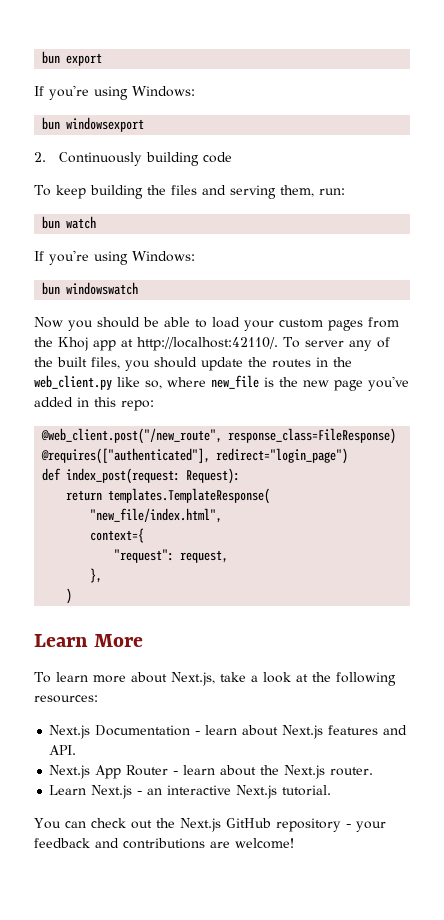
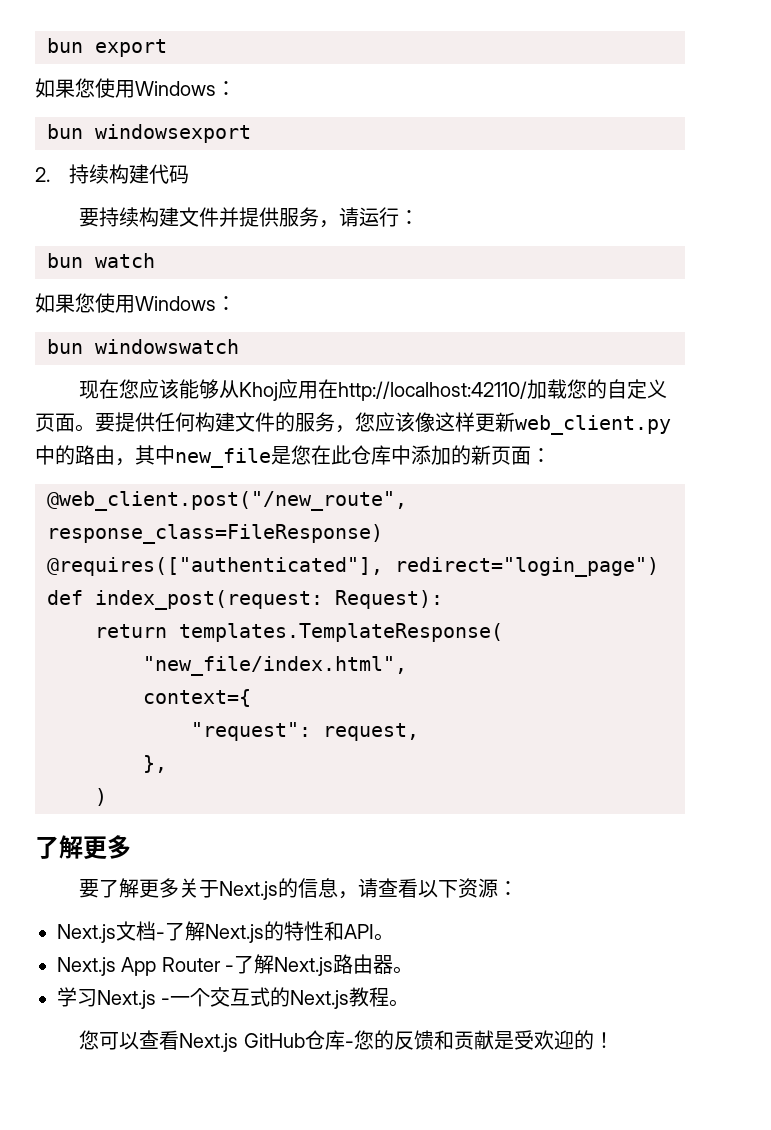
[34,85,195,100] If you're using Windows: -> [35,78,236,98] 如果您使用Windows：
[59,152,233,166] [34,185,345,199] [42,216,97,229] [34,250,195,265] [42,282,139,295] [34,317,399,331] [34,337,390,351] [34,357,352,371] [34,375,409,391] [34,397,154,411] Continuously building code // To keep building the files and serving them, run: // bun watch // If you're using Windows: // bun windowswatch // Now you should be able to load your custom pages from the Khoj app at http://localhost:42110/. To server any of the built files, you should update the routes in the web_client.py like so, where new_file is the new page you've added in this repo: -> [69,164,190,184] [79,207,420,228] [47,253,155,268] [35,293,236,313] [47,339,239,354] [79,379,668,401] [35,412,671,435] [35,445,551,468] 持续构建代码 // 要持续构建文件并提供服务，请运行： // bun watch // 如果您使用Windows： // bun windowswatch // 现在您应该能够从Khoj应用在http://localhost:42110/加载您的自定义页面。要提供任何构建文件的服务，您应该像这样更新web_client.py中的路由，其中new_file是您在此仓库中添加的新页面：
[34,634,144,647] [34,672,396,686] [34,695,98,703] [49,725,408,739] [49,745,77,755] [49,765,374,779] [49,785,332,799] [34,818,386,832] [34,838,294,849] Learn More // To learn more about Next.js, take a look at the following resources: // Next.js Documentation - learn about Next.js features and API. // Next.js App Router - learn about the Next.js router. // Learn Next.js - an interactive Next.js tutorial. // You can check out the Next.js GitHub repository - your feedback and contributions are welcome! -> [35,835,131,860] [79,878,519,900] [57,921,394,943] [57,954,414,976] [57,987,410,1009] [79,1030,614,1052] 了解更多 // 要了解更多关于Next.js的信息，请查看以下资源： // Next.js文档-了解Next.js的特性和API。 // Next.js App Router -了解Next.js路由器。 // 学习Next.js -一个交互式的Next.js教程。 // 您可以查看Next.js GitHub仓库-您的反馈和贡献是受欢迎的！

